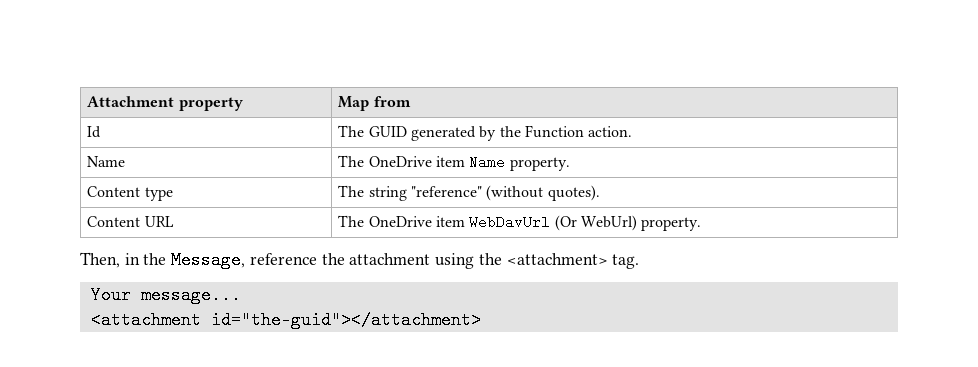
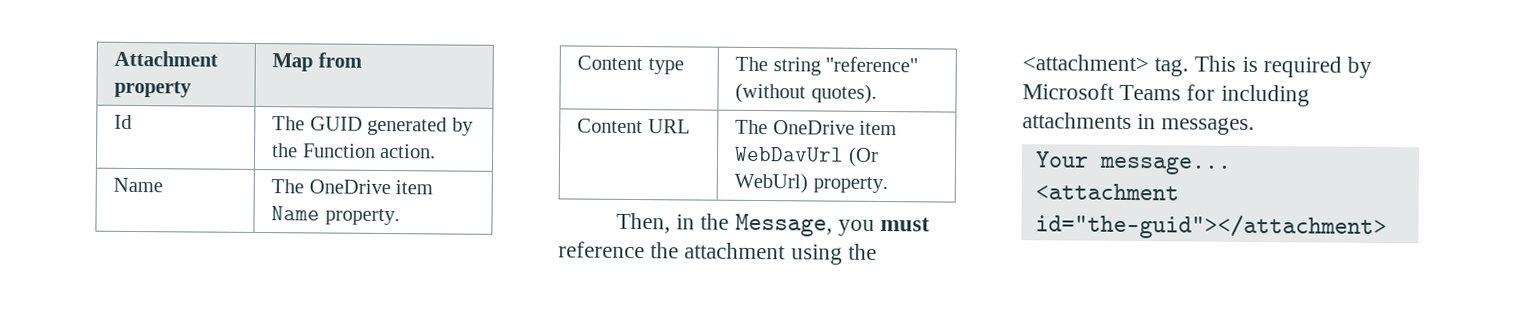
(246, 260) none -> [837,216,931,236] you must
(640, 261) none -> [1194,55,1373,78] [1022,83,1310,107] [1022,112,1256,135] This is required by Microsoft Teams for including attachments in messages.

